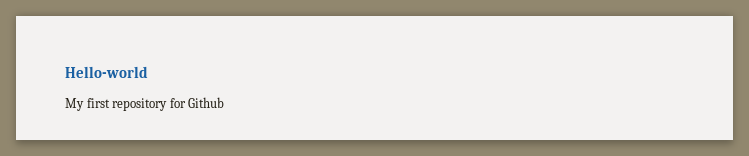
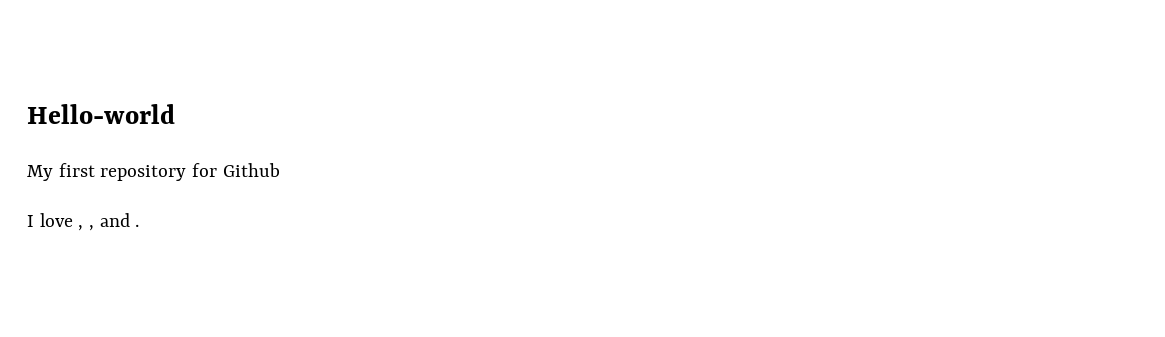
(225, 102) none -> [27,213,140,231] // I love , , and .

